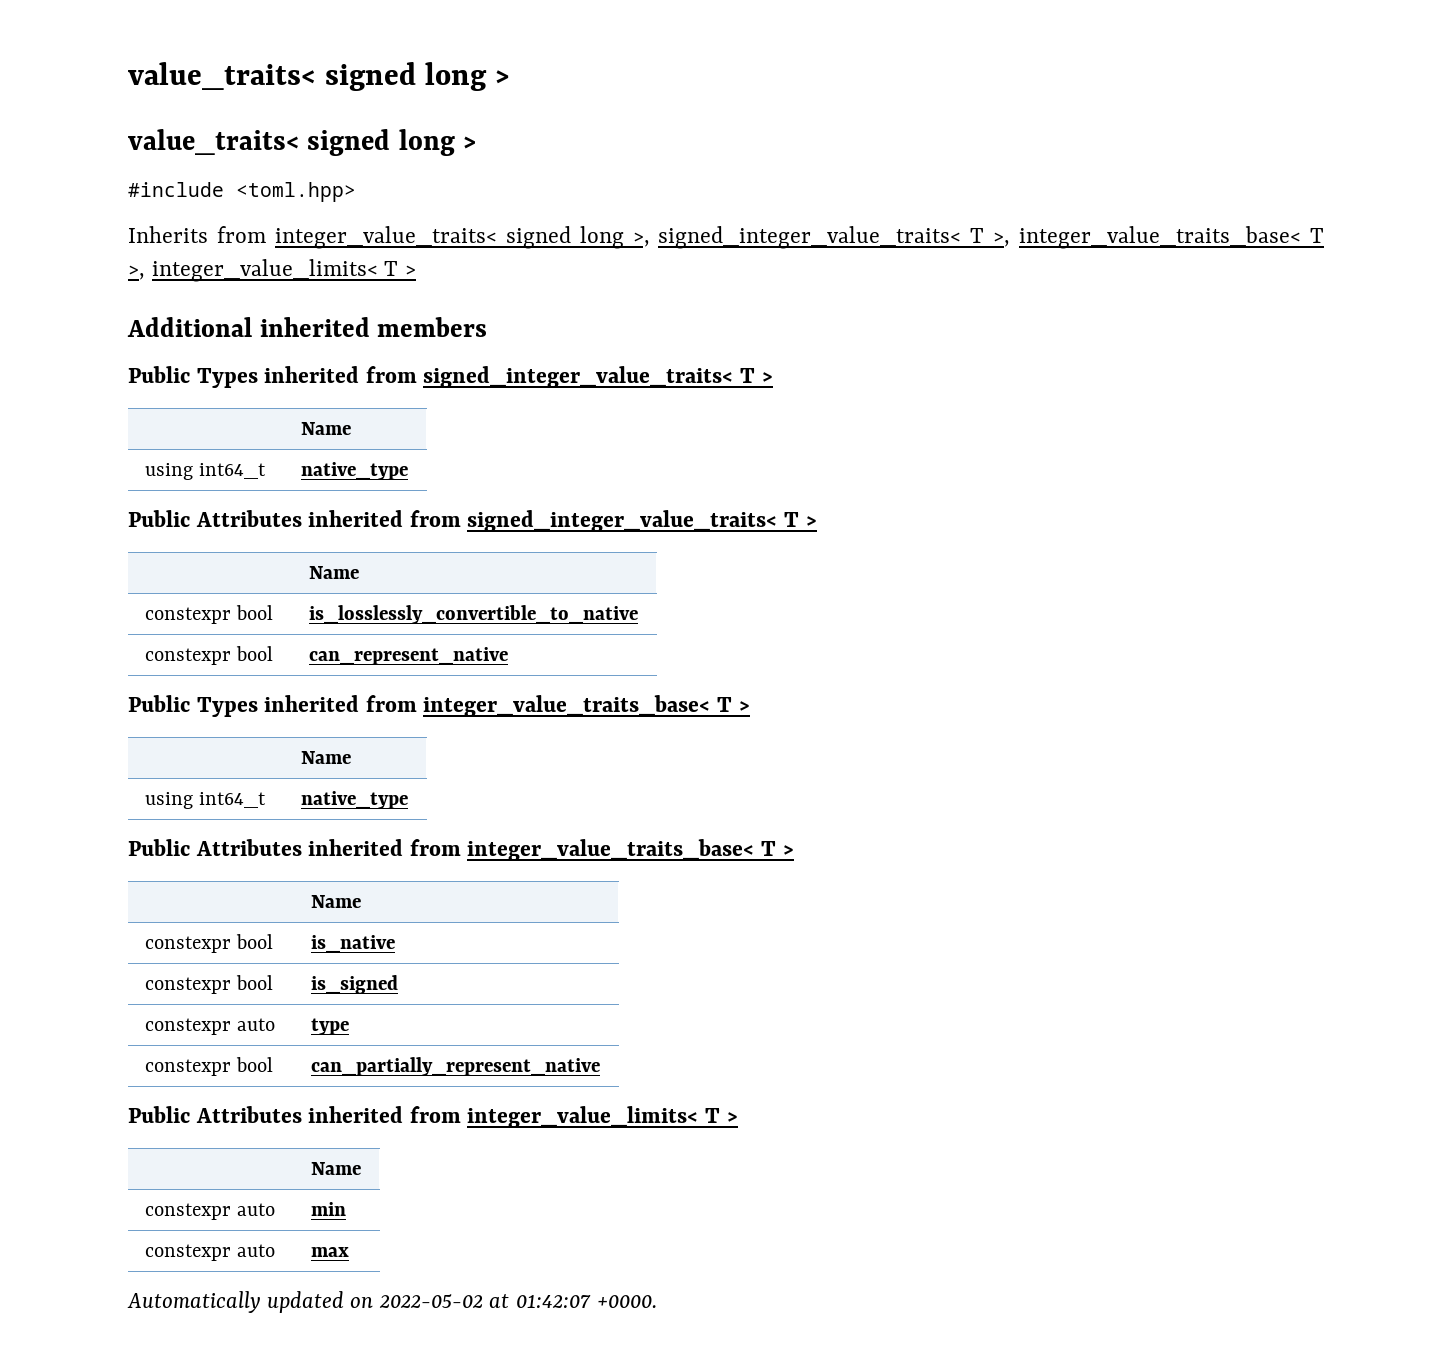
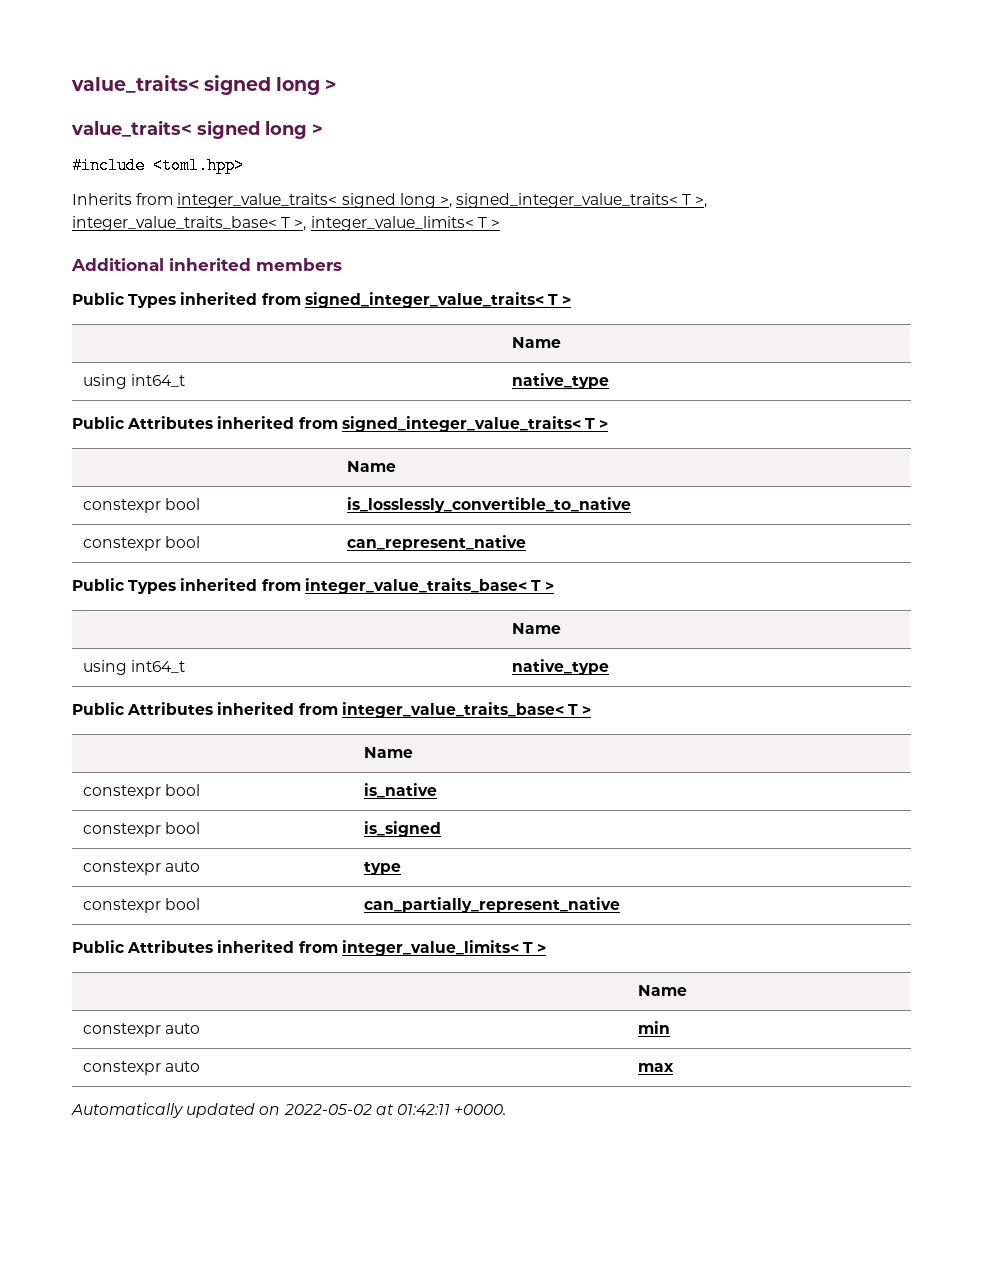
[516,1294,592,1308] 01:42:07 -> [396,1104,450,1115] 01:42:11

